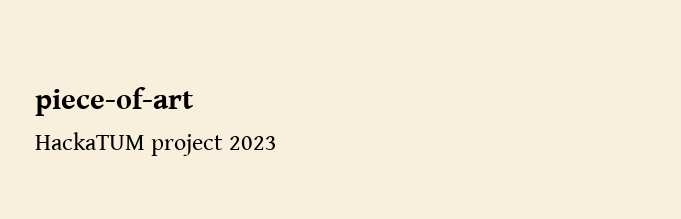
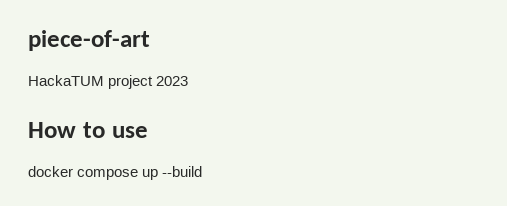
(277, 143) none -> [28,122,148,138] [28,166,203,180] // How to use // docker compose up --build

